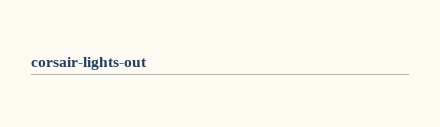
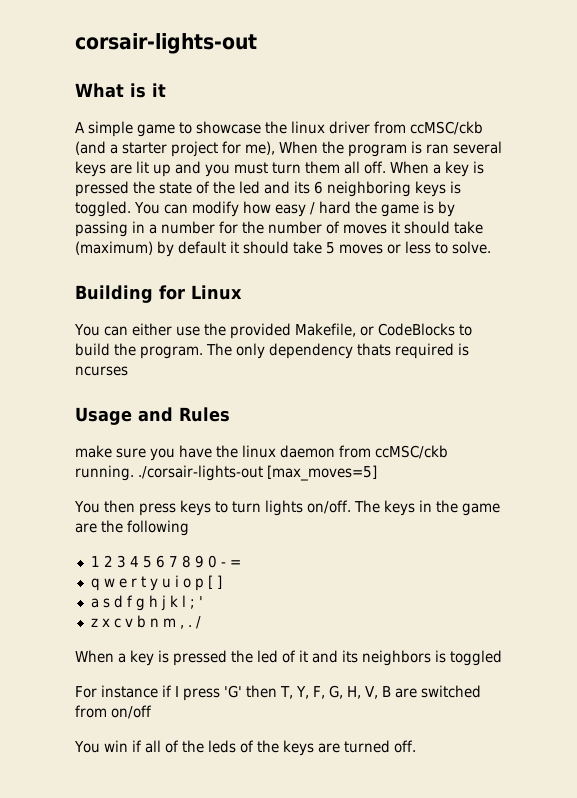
(147, 63) none -> [75,83,166,98] [75,121,483,137] [75,141,502,157] [75,161,484,177] [75,181,461,197] [75,201,455,217] [75,221,483,237] [75,241,491,257] [75,285,242,303] [74,323,472,339] [75,343,469,359] [75,366,128,376] [75,407,230,425] [75,445,448,461] [75,465,377,481] [74,500,500,516] [75,520,189,536] [90,555,241,568] [90,575,222,591] [90,595,203,611] [90,615,201,629] [75,650,502,666] [75,685,481,701] [75,705,152,719] [74,740,416,756] // What is it // A simple game to showcase the linux driver from ccMSC/ckb (and a starter project for me), When the program is ran several keys are lit up and you must turn them all off. When a key is pressed the state of the led and its 6 neighboring keys is toggled. You can modify how easy / hard the game is by passing in a number for the number of moves it should take (maximum) by default it should take 5 moves or less to solve. // Building for Linux // You can either use the provided Makefile, or CodeBlocks to build the program. The only dependency thats required is ncurses // Usage and Rules // make sure you have the linux daemon from ccMSC/ckb running. ./corsair-lights-out [max_moves=5] // You then press keys to turn lights on/off. The keys in the game are the following // 1 2 3 4 5 6 7 8 9 0 - = // q w e r t y u i o p [ ] // a s d f g h j k l ; ' // z x c v b n m , . / // When a key is pressed the led of it and its neighbors is toggled // For instance if I press 'G' then T, Y, F, G, H, V, B are switched from on/off // You win if all of the leds of the keys are turned off.

